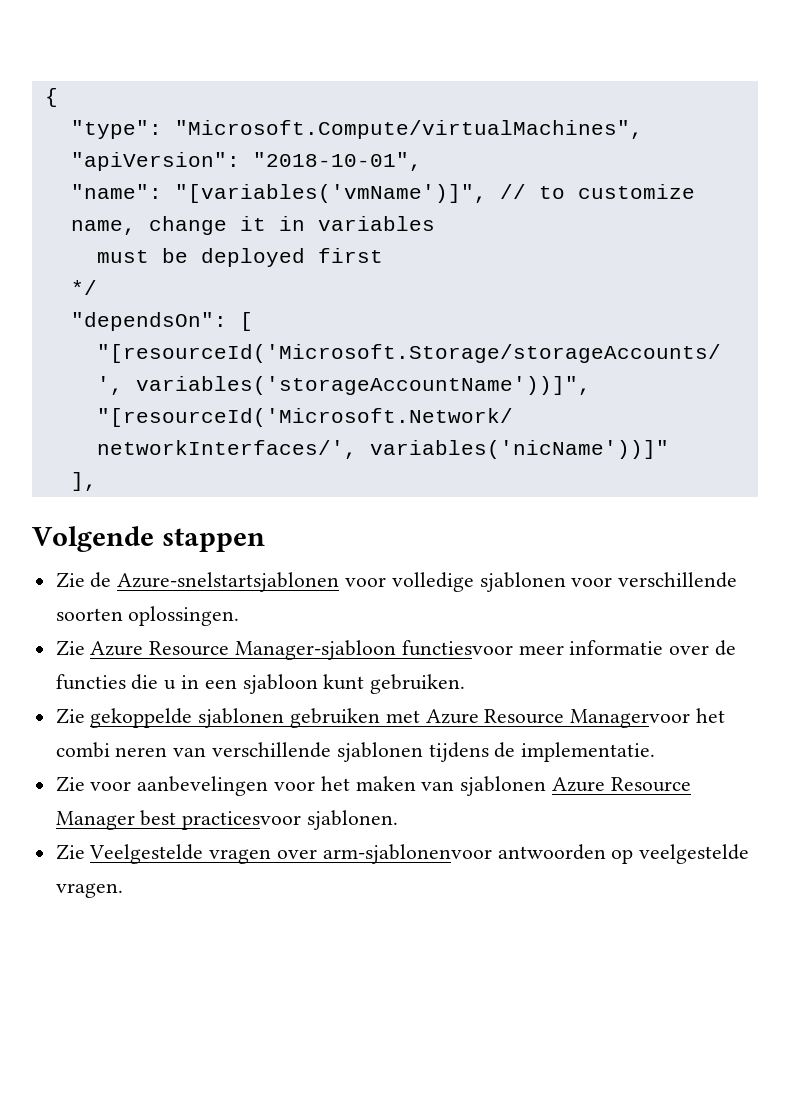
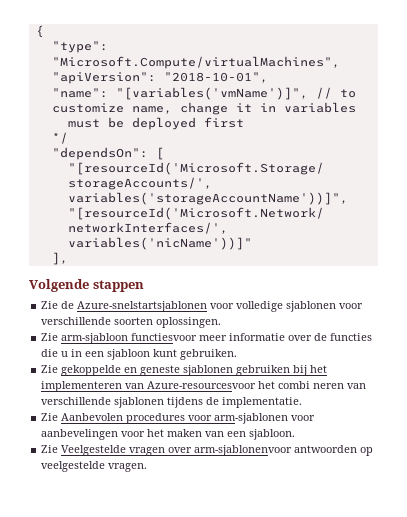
[90,640,397,660] Azure Resource Manager-sjabloon -> [61,333,129,344] arm-sjabloon
[198,708,691,728] sjablonen gebruiken met Azure Resource Managervoor -> [124,365,328,376] [41,381,257,392] en geneste sjablonen gebruiken bij het implementeren van Azure-resourcesvoor
(85, 784) none -> [61,413,289,424] Aanbevolen procedures voor arm-sjablonen
[460,776,691,796] [55,810,399,830] sjablonen Azure Resource Manager best practicesvoor sjablonen. -> [227,429,296,440] een sjabloon.

